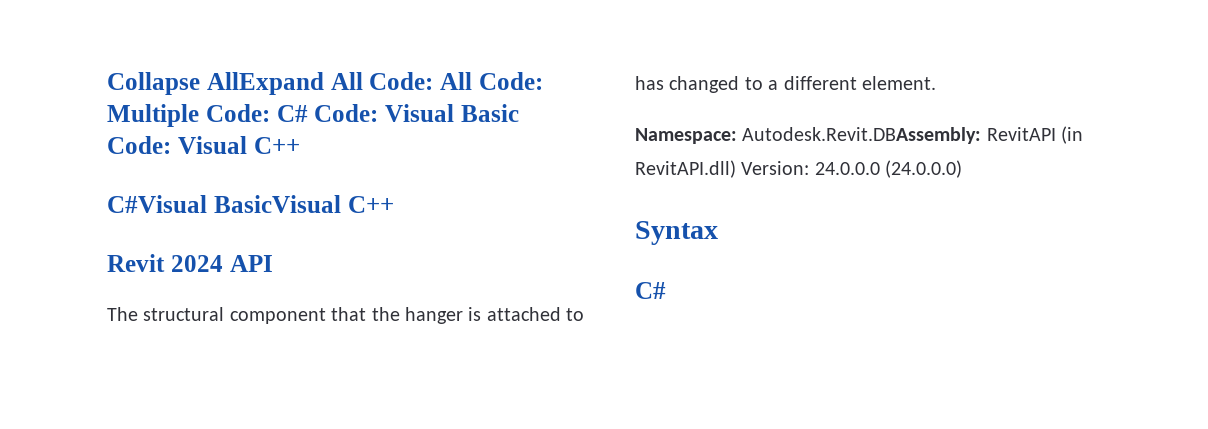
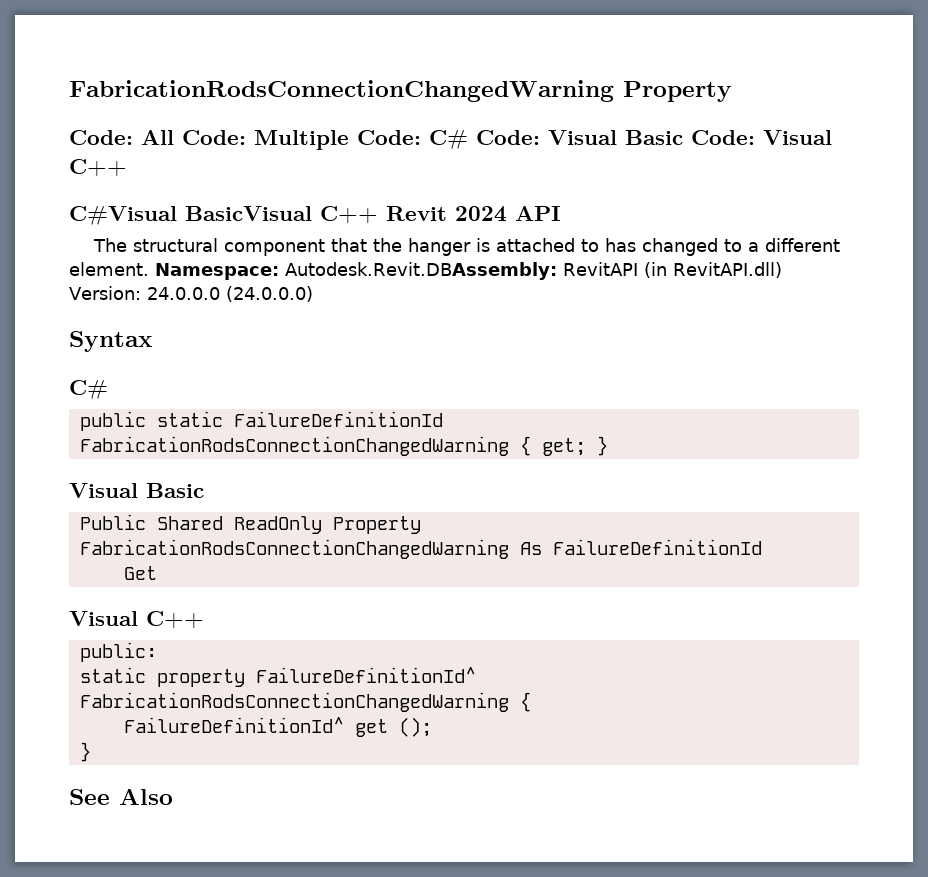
[107,72,363,95] Collapse AllExpand All -> [69,80,732,102] FabricationRodsConnectionChangedWarning Property //
(394, 204) // -> (378, 214) none
(936, 83) // -> (149, 269) none
(666, 290) none -> [79,411,443,431] [79,436,608,456] [69,483,204,498] [79,514,421,534] [79,539,762,559] [123,566,157,580] [69,611,204,628] [79,642,157,662] [79,667,476,687] [79,692,531,712] [123,717,432,737] [79,742,91,762] [69,788,173,805] // public static FailureDefinitionId FabricationRodsConnectionChangedWarning { get; } // Visual Basic // Public Shared ReadOnly Property FabricationRodsConnectionChangedWarning As FailureDefinitionId // Get // Visual C++ // public: // static property FailureDefinitionId^ FabricationRodsConnectionChangedWarning { // FailureDefinitionId^ get (); // } // See Also

